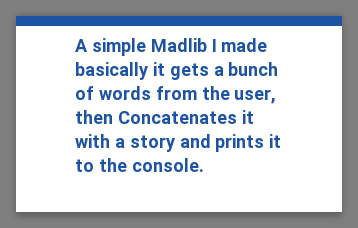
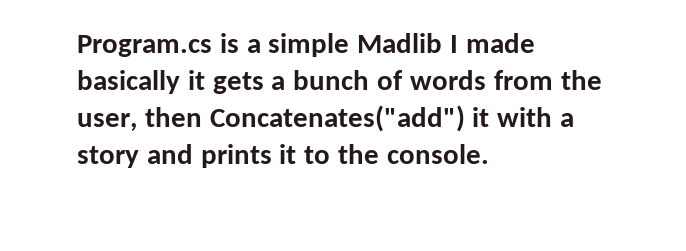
[75,39,88,52] A -> [77,33,261,57] Program.cs is a
[117,111,237,124] Concatenates -> [209,105,465,132] Concatenates("add")

